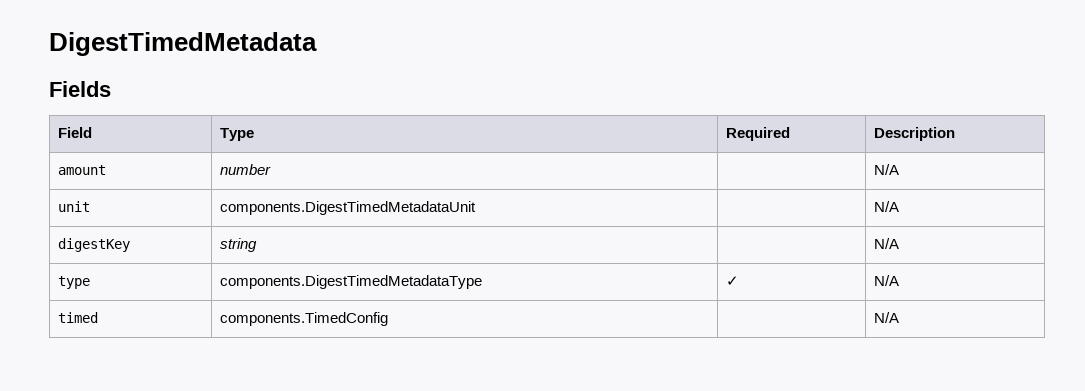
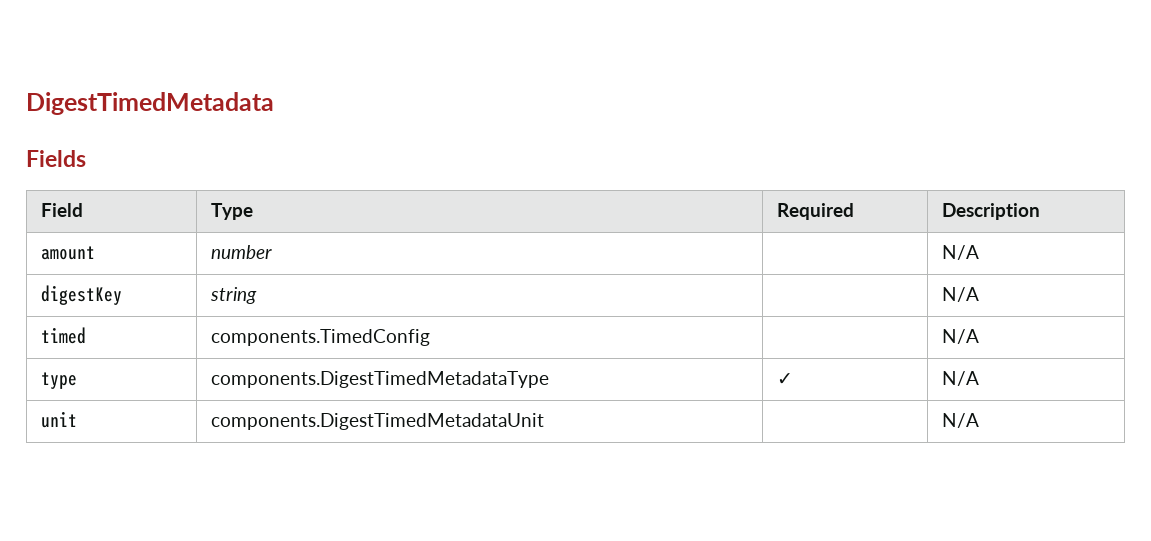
[57,201,90,212] [219,201,476,215] [873,201,899,212] [57,238,130,252] [219,238,257,252] unit | components.DigestTimedMetadataUnit | | N/A // digestKey | string -> [40,285,122,305] [209,287,257,304] [941,287,979,302] [40,327,86,344] [210,329,430,346] digestKey | string | | N/A // timed | components.TimedConfig
[57,312,98,323] [219,312,388,326] timed | components.TimedConfig -> [40,411,77,428] [210,413,544,430] unit | components.DigestTimedMetadataUnit

